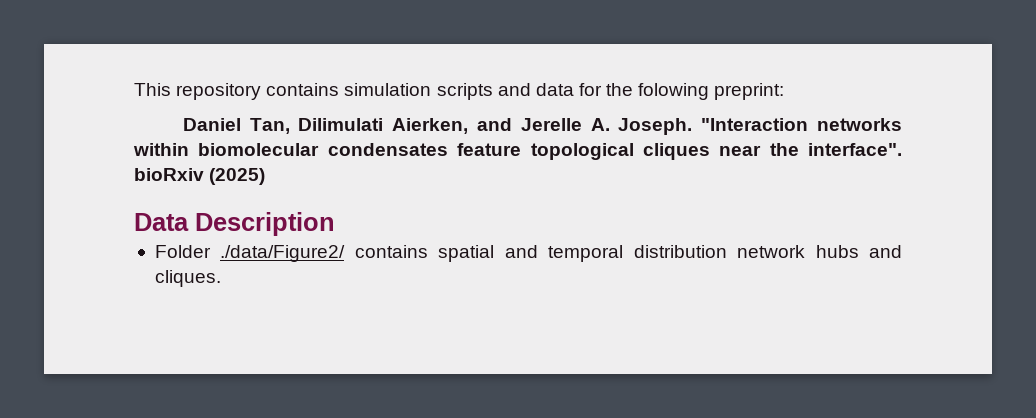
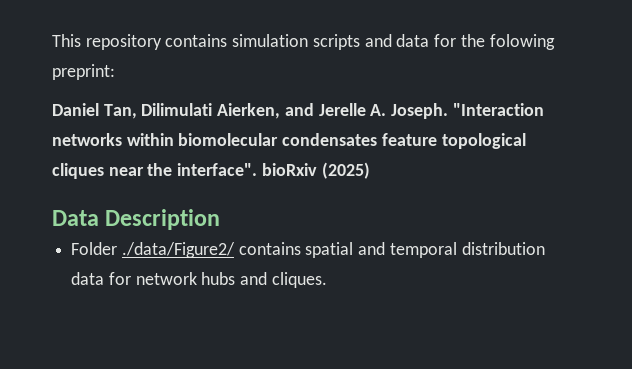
(727, 251) none -> [71,272,131,285] data for

